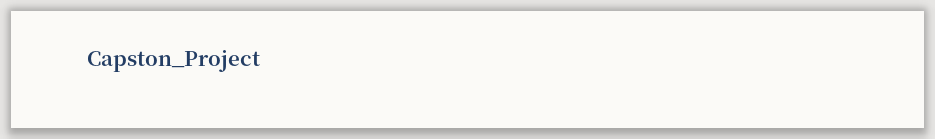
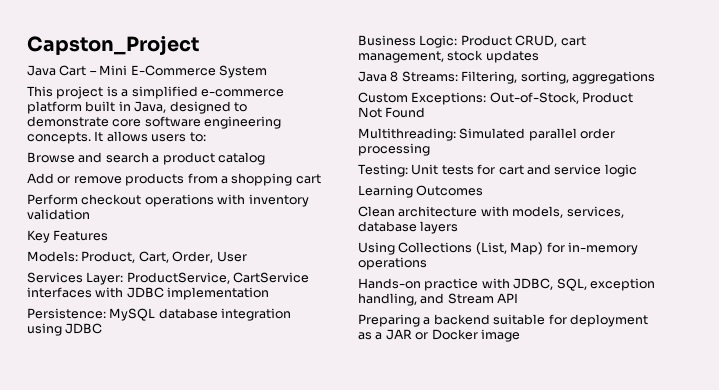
(260, 61) none -> [27,65,267,78] [27,86,284,99] [27,101,247,114] [27,116,282,129] [27,131,206,144] [27,152,265,165] [27,173,321,186] [27,194,309,207] [27,209,90,220] [27,230,109,243] [27,251,247,263] [27,272,310,285] [27,287,270,300] [27,308,292,321] [27,323,103,336] [358,35,586,48] [358,50,539,63] [358,71,655,84] [358,92,634,105] [358,107,426,118] [358,128,616,141] [358,143,430,156] [358,164,637,177] [358,185,484,198] [358,206,624,218] [358,221,459,234] [358,242,638,255] [358,257,427,270] [358,278,655,291] [358,293,519,306] [358,314,648,327] [358,329,520,342] // Java Cart – Mini E-Commerce System // This project is a simplified e-commerce platform built in Java, designed to demonstrate core software engineering concepts. It allows users to: // Browse and search a product catalog // Add or remove products from a shopping cart // Perform checkout operations with inventory validation // Key Features // Models: Product, Cart, Order, User // Services Layer: ProductService, CartService interfaces with JDBC implementation // Persistence: MySQL database integration using JDBC // Business Logic: Product CRUD, cart management, stock updates // Java 8 Streams: Filtering, sorting, aggregations // Custom Exceptions: Out-of-Stock, Product Not Found // Multithreading: Simulated parallel order processing // Testing: Unit tests for cart and service logic // Learning Outcomes // Clean architecture with models, services, database layers // Using Collections (List, Map) for in-memory operations // Hands-on practice with JDBC, SQL, exception handling, and Stream API // Preparing a backend suitable for deployment as a JAR or Docker image

